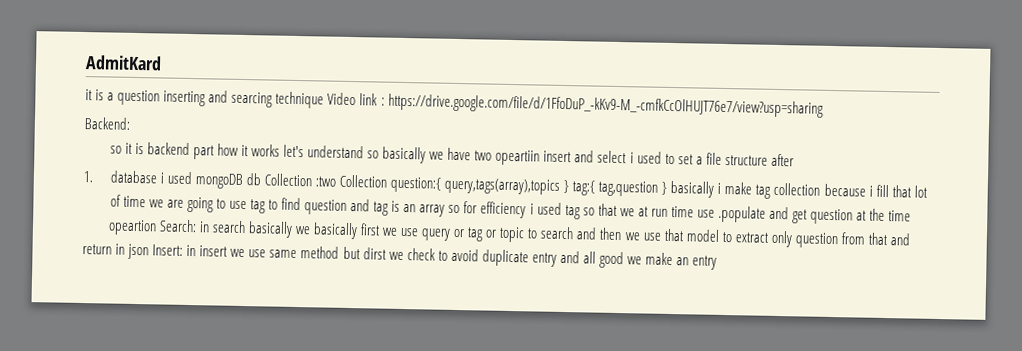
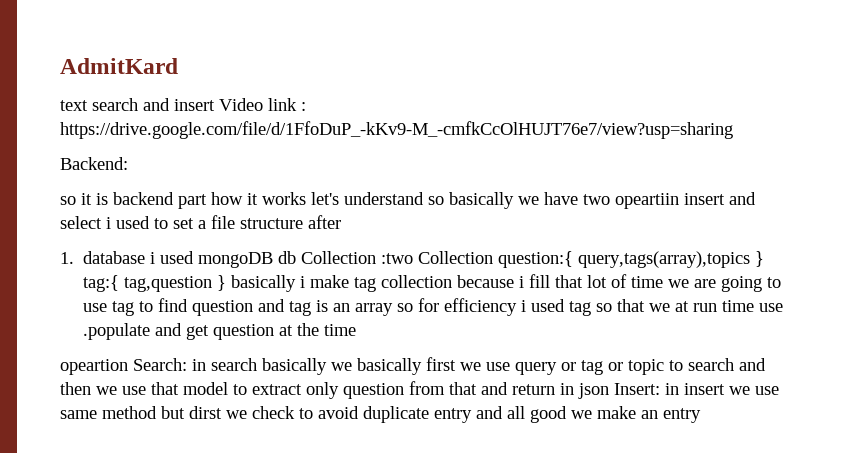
[85,89,325,109] it is a question inserting and searcing technique -> [60,98,215,111] text search and insert

